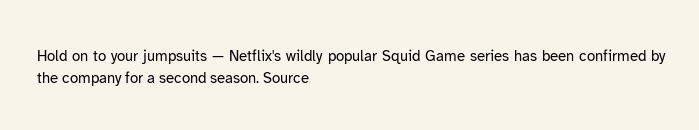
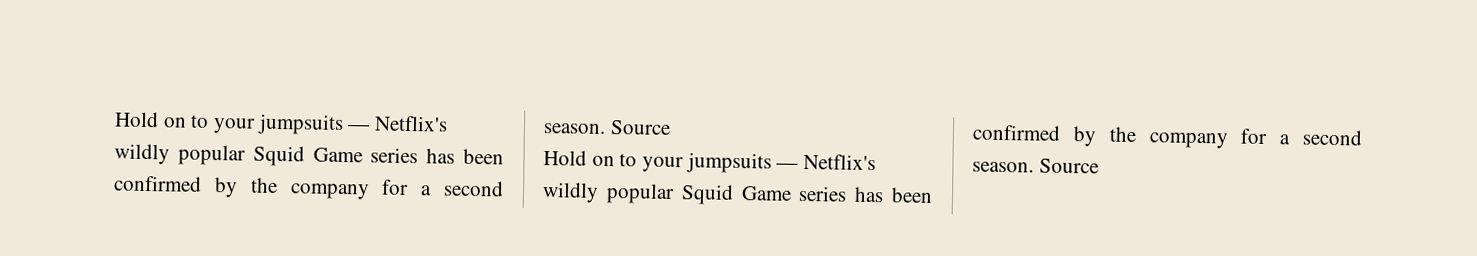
(309, 77) none -> [543,150,877,174] [542,182,933,205] [972,124,1363,149] [972,158,1099,174] // Hold on to your jumpsuits — Netflix's wildly popular Squid Game series has been confirmed by the company for a second season. Source

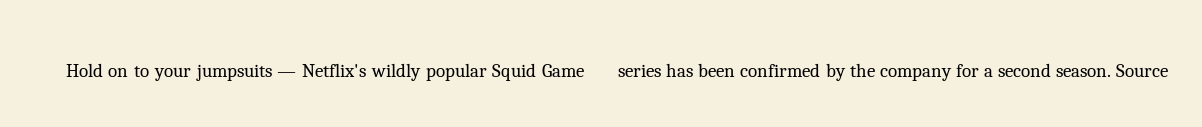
[543,150,877,174] [542,182,933,205] [972,124,1363,149] [972,158,1099,174] // Hold on to your jumpsuits — Netflix's wildly popular Squid Game series has been confirmed by the company for a second season. Source -> (1169, 70) none

